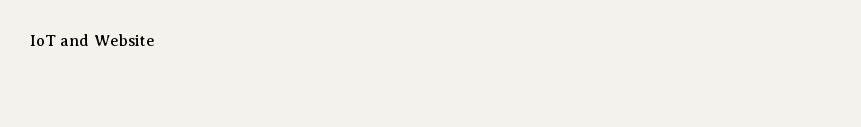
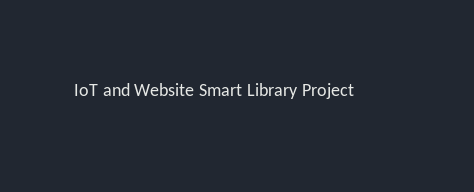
(155, 40) none -> [199,83,354,99] Smart Library Project

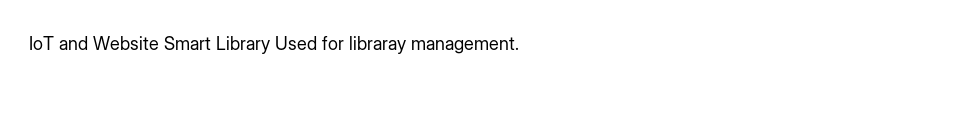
[301,83,354,99] Project -> [275,36,519,54] Used for libraray management.

